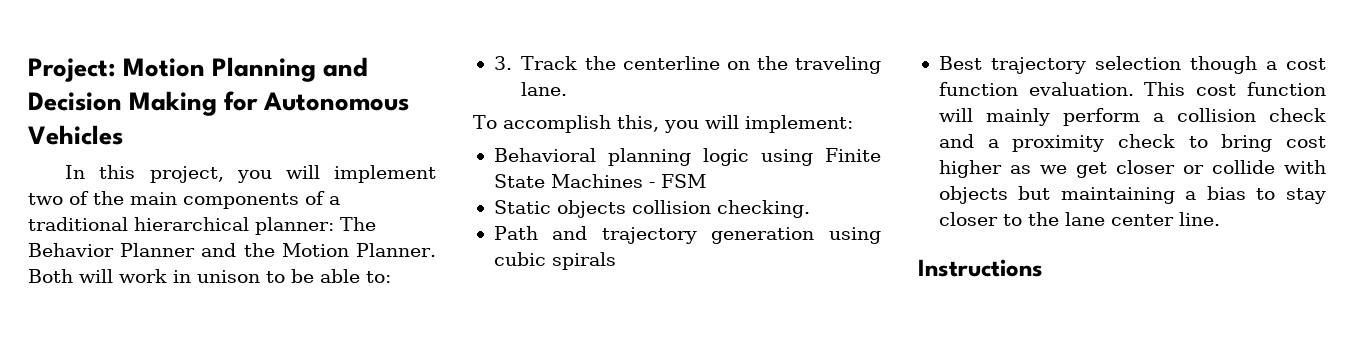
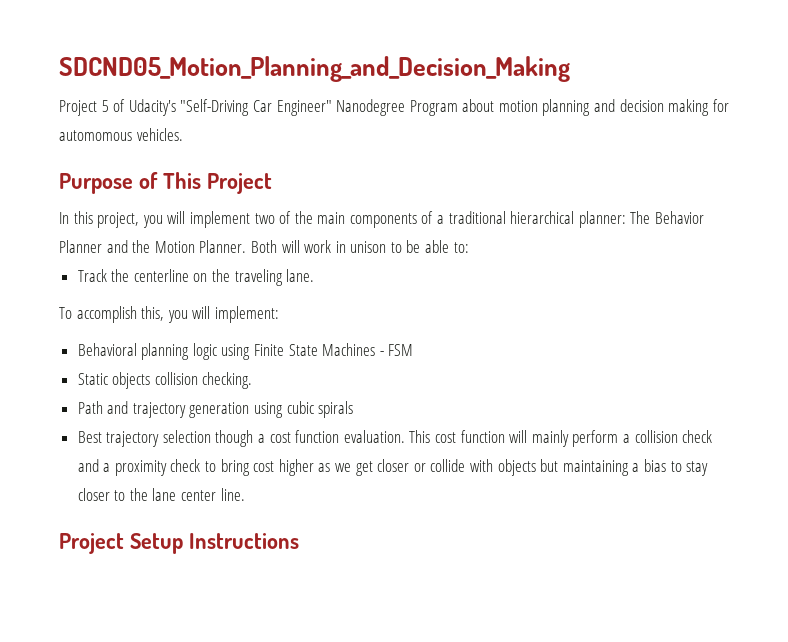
[28,57,369,82] [28,91,410,116] [28,125,123,145] Project: Motion Planning and Decision Making for Autonomous Vehicles -> [59,56,570,82] [59,99,729,116] [59,128,183,141] [59,172,272,194] SDCND05_Motion_Planning_and_Decision_Making // Project 5 of Udacity's "Self-Driving Car Engineer" Nanodegree Program about motion planning and decision making for automomous vehicles. // Purpose of This Project
[493,56,512,70] 3. -> (469, 247) none
(1220, 219) none -> [59,533,183,554] Project Setup

